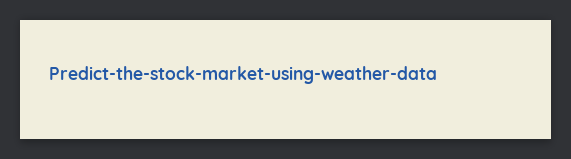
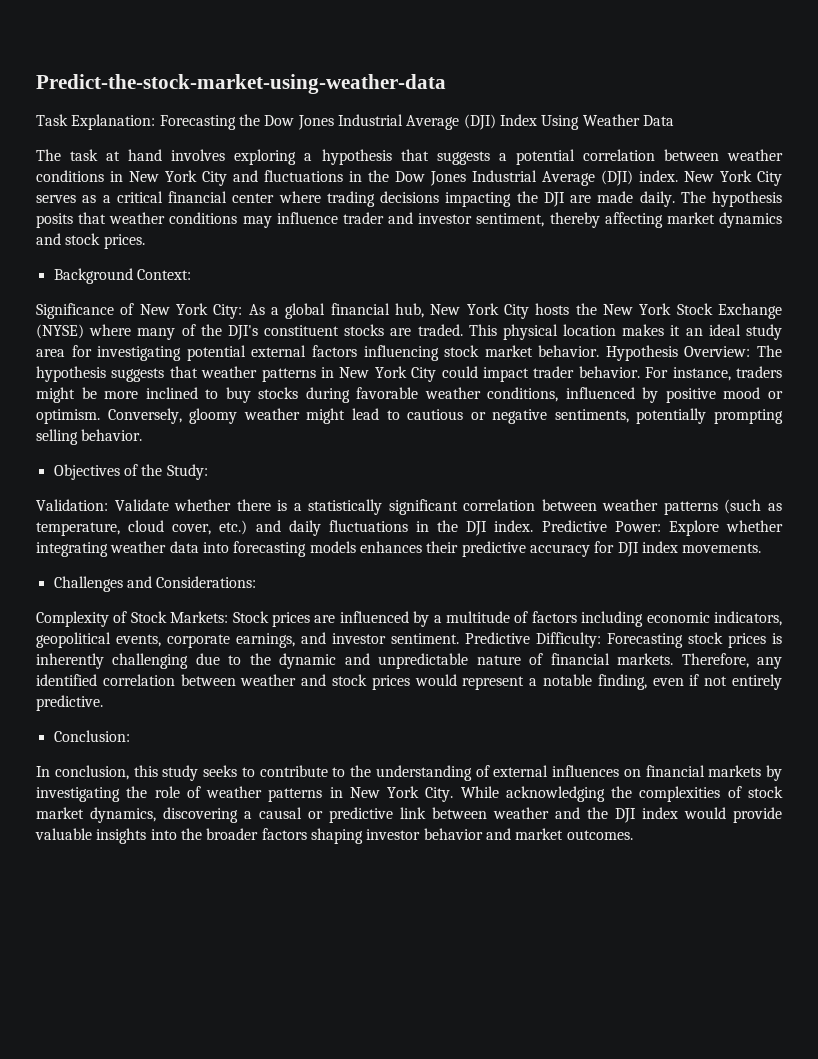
(437, 75) none -> [36,114,674,130] [36,149,783,165] [36,170,782,186] [36,191,782,207] [36,212,783,228] [36,233,145,249] [53,268,191,284] [36,303,783,319] [36,324,782,340] [36,345,783,361] [36,366,782,382] [36,387,783,403] [36,408,783,424] [36,429,143,445] [53,464,208,480] [36,499,783,515] [36,520,783,536] [36,541,762,557] [53,576,257,592] [36,611,782,627] [36,632,782,648] [36,653,782,669] [36,674,782,690] [36,695,103,711] [53,730,130,742] [36,765,782,781] [36,786,783,802] [36,807,782,823] [35,828,633,844] // Task Explanation: Forecasting the Dow Jones Industrial Average (DJI) Index Using Weather Data // The task at hand involves exploring a hypothesis that suggests a potential correlation between weather conditions in New York City and fluctuations in the Dow Jones Industrial Average (DJI) index. New York City serves as a critical financial center where trading decisions impacting the DJI are made daily. The hypothesis posits that weather conditions may influence trader and investor sentiment, thereby affecting market dynamics and stock prices. // Background Context: // Significance of New York City: As a global financial hub, New York City hosts the New York Stock Exchange (NYSE) where many of the DJI's constituent stocks are traded. This physical location makes it an ideal study area for investigating potential external factors influencing stock market behavior. Hypothesis Overview: The hypothesis suggests that weather patterns in New York City could impact trader behavior. For instance, traders might be more inclined to buy stocks during favorable weather conditions, influenced by positive mood or optimism. Conversely, gloomy weather might lead to cautious or negative sentiments, potentially prompting selling behavior. // Objectives of the Study: // Validation: Validate whether there is a statistically significant correlation between weather patterns (such as temperature, cloud cover, etc.) and daily fluctuations in the DJI index. Predictive Power: Explore whether integrating weather data into forecasting models enhances their predictive accuracy for DJI index movements. // Challenges and Considerations: // Complexity of Stock Markets: Stock prices are influenced by a multitude of factors including economic indicators, geopolitical events, corporate earnings, and investor sentiment. Predictive Difficulty: Forecasting stock prices is inherently challenging due to the dynamic and unpredictable nature of financial markets. Therefore, any identified correlation between weather and stock prices would represent a notable finding, even if not entirely predictive. // Conclusion: // In conclusion, this study seeks to contribute to the understanding of external influences on financial markets by investigating the role of weather patterns in New York City. While acknowledging the complexities of stock market dynamics, discovering a causal or predictive link between weather and the DJI index would provide valuable insights into the broader factors shaping investor behavior and market outcomes.

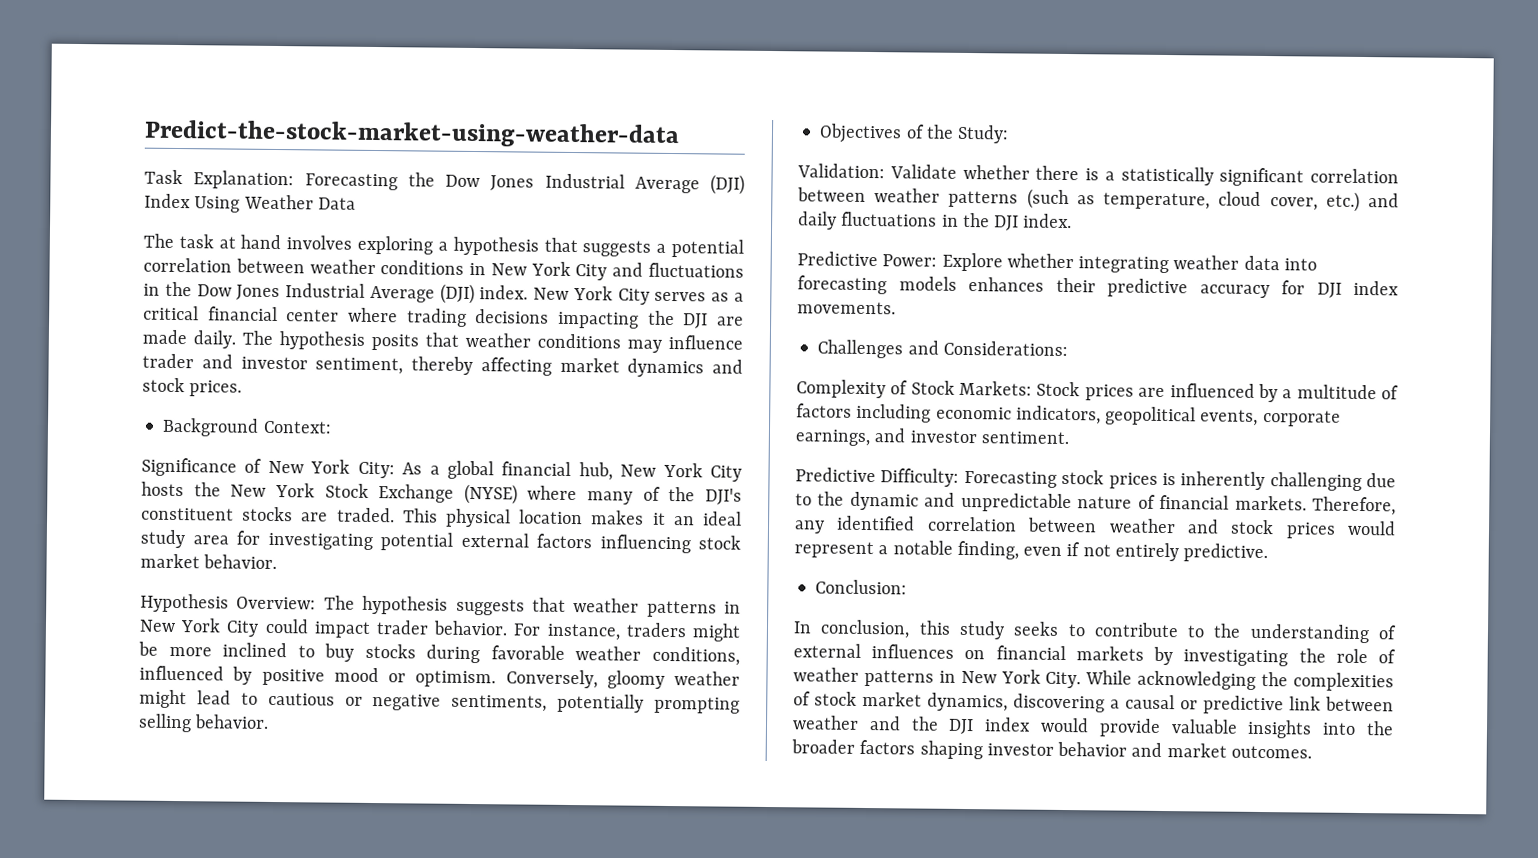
(600, 351) none -> (278, 562) //
(534, 526) none -> (1073, 221) //
(459, 638) none -> (1069, 438) //

